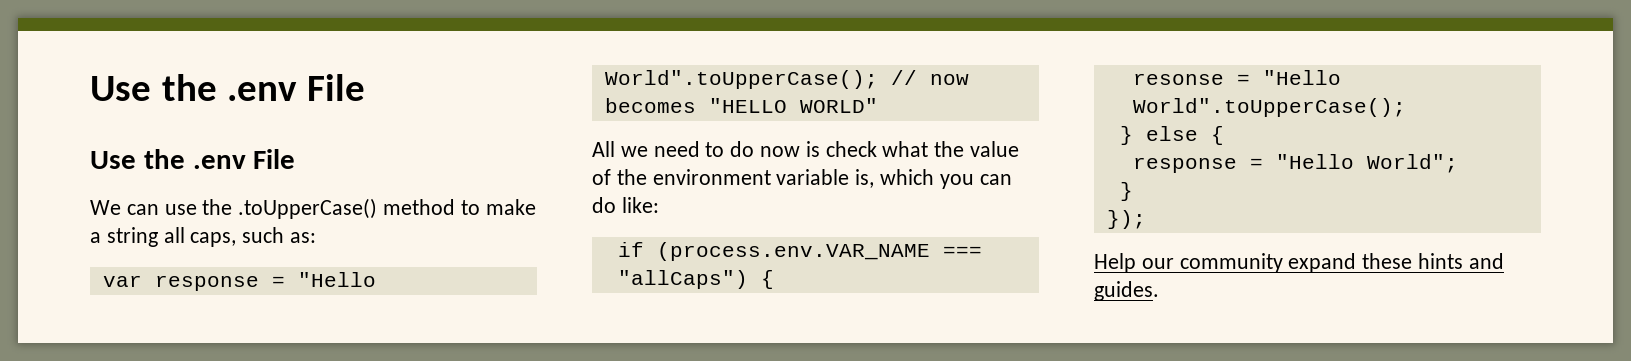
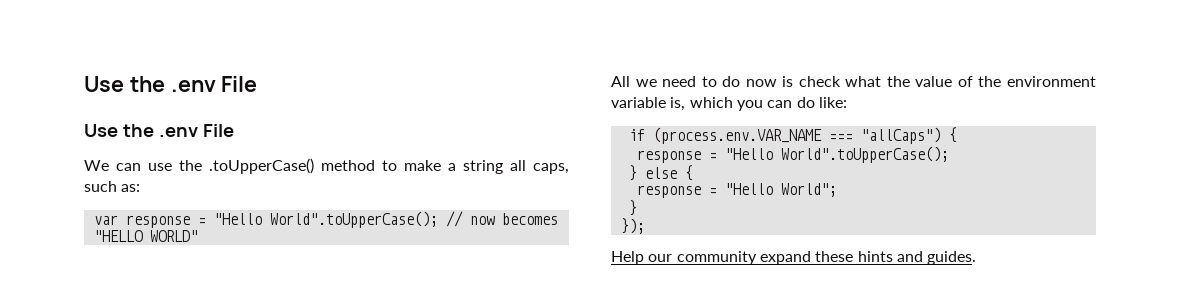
[1132,73,1224,85] resonse -> [636,150,701,163] response

